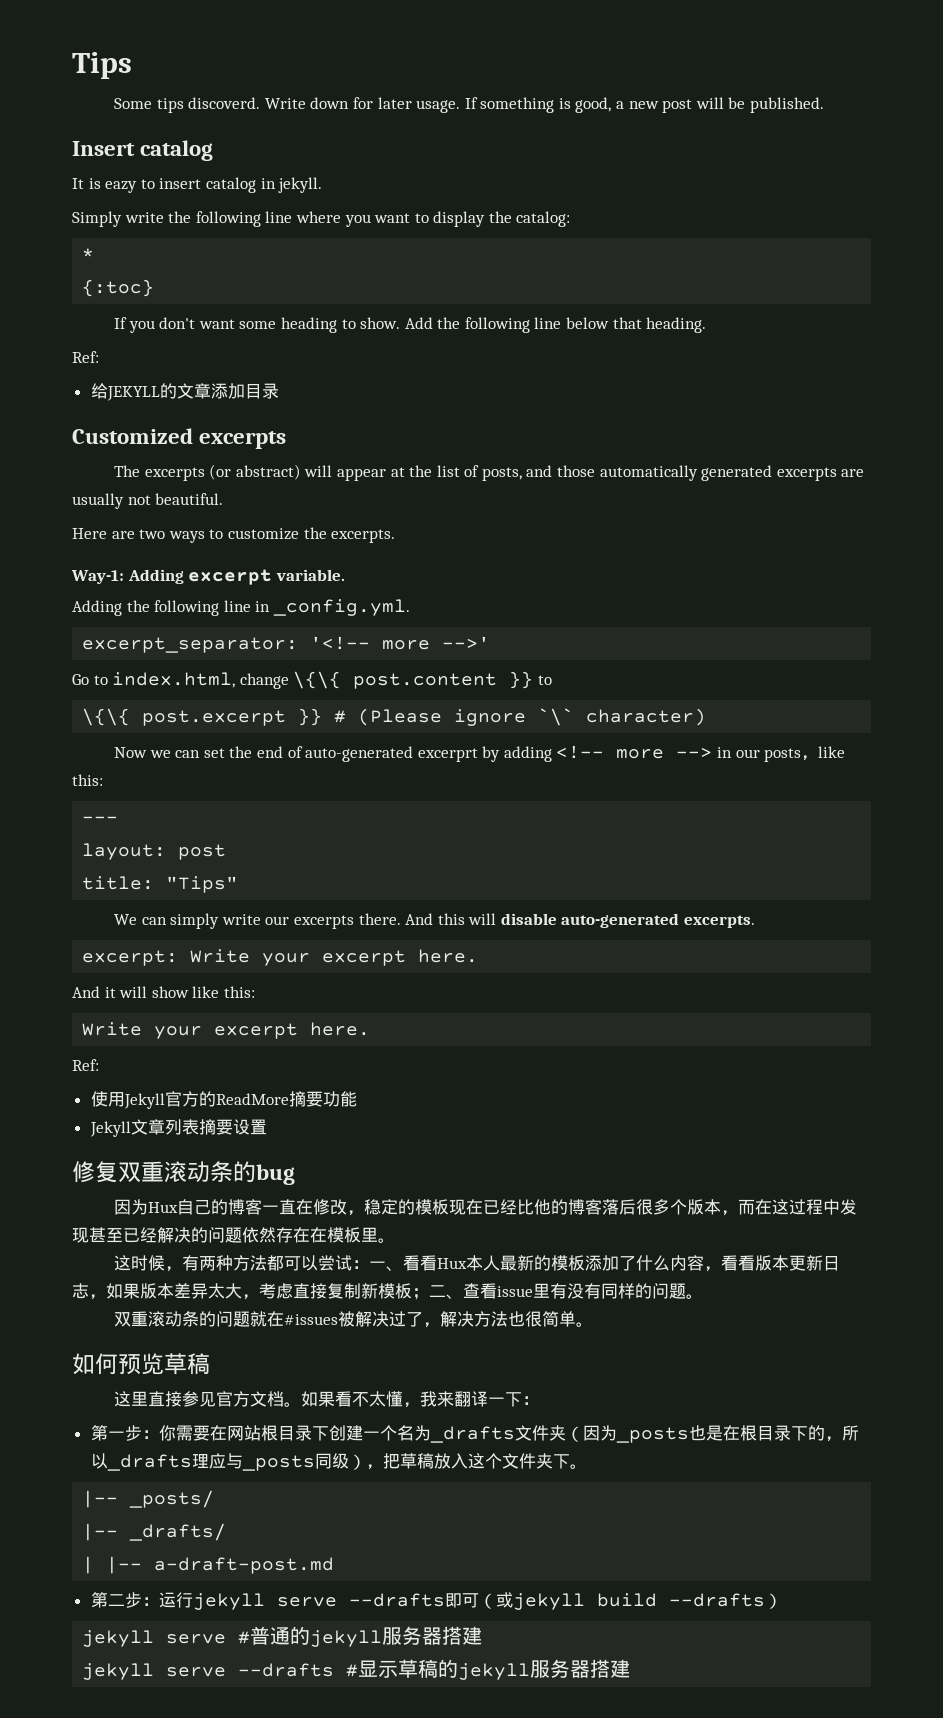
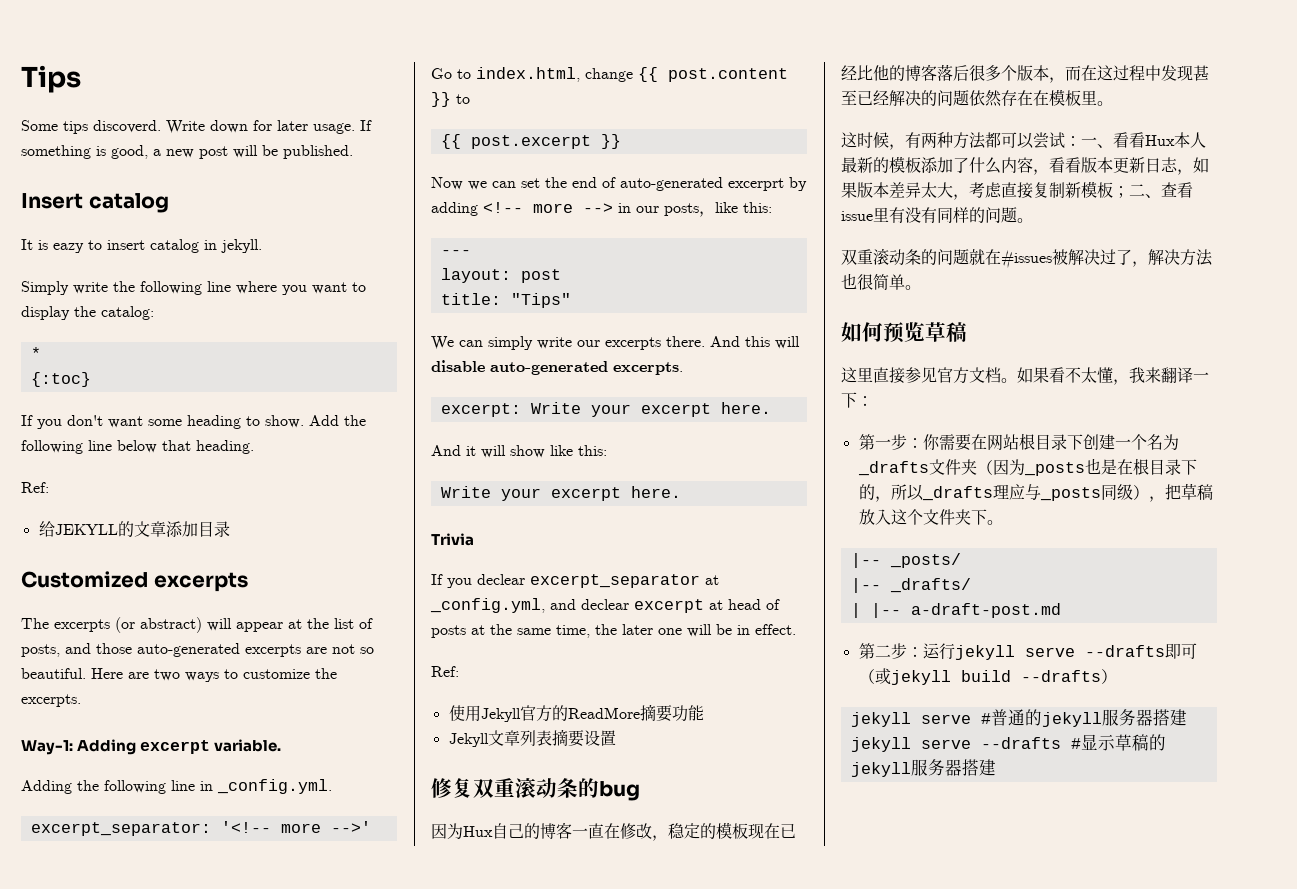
[599,465,865,481] [72,493,151,509] automatically generated excerpts are usually not -> [137,643,374,657] auto-generated excerpts are not so
(224, 499) // -> (86, 673) none
[293,671,342,689] \{\{ -> [638,67,658,82] {{
[82,708,131,726] \{\{ -> [440,134,461,149] {{
[334,708,707,726] # (Please ignore `\` character) -> (621, 141) none
(371, 1029) none -> [431,533,474,546] [431,574,719,588] [430,598,780,613] [431,624,796,638] // Trivia // If you declear excerpt_separator at _config.yml, and declear excerpt at head of posts at the same time, the later one will be in effect.

